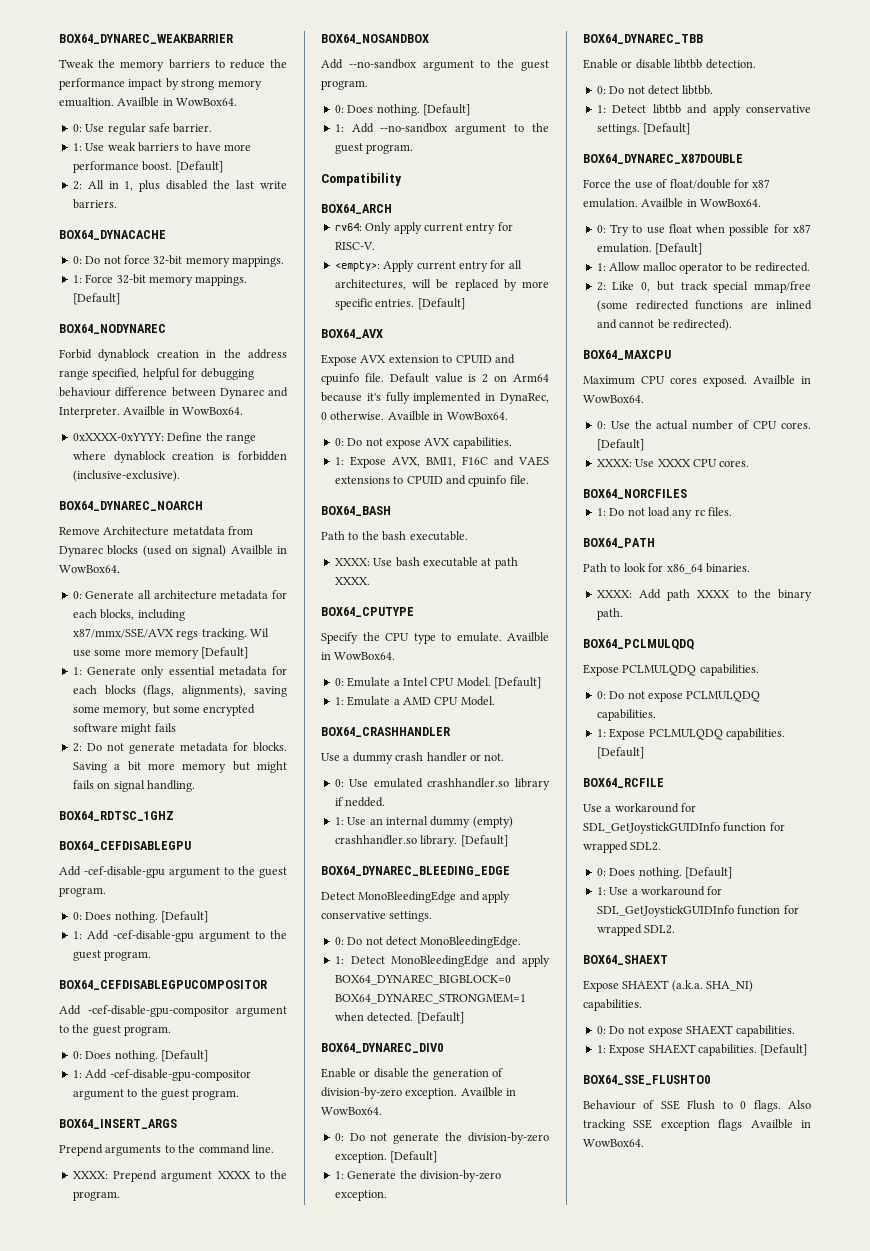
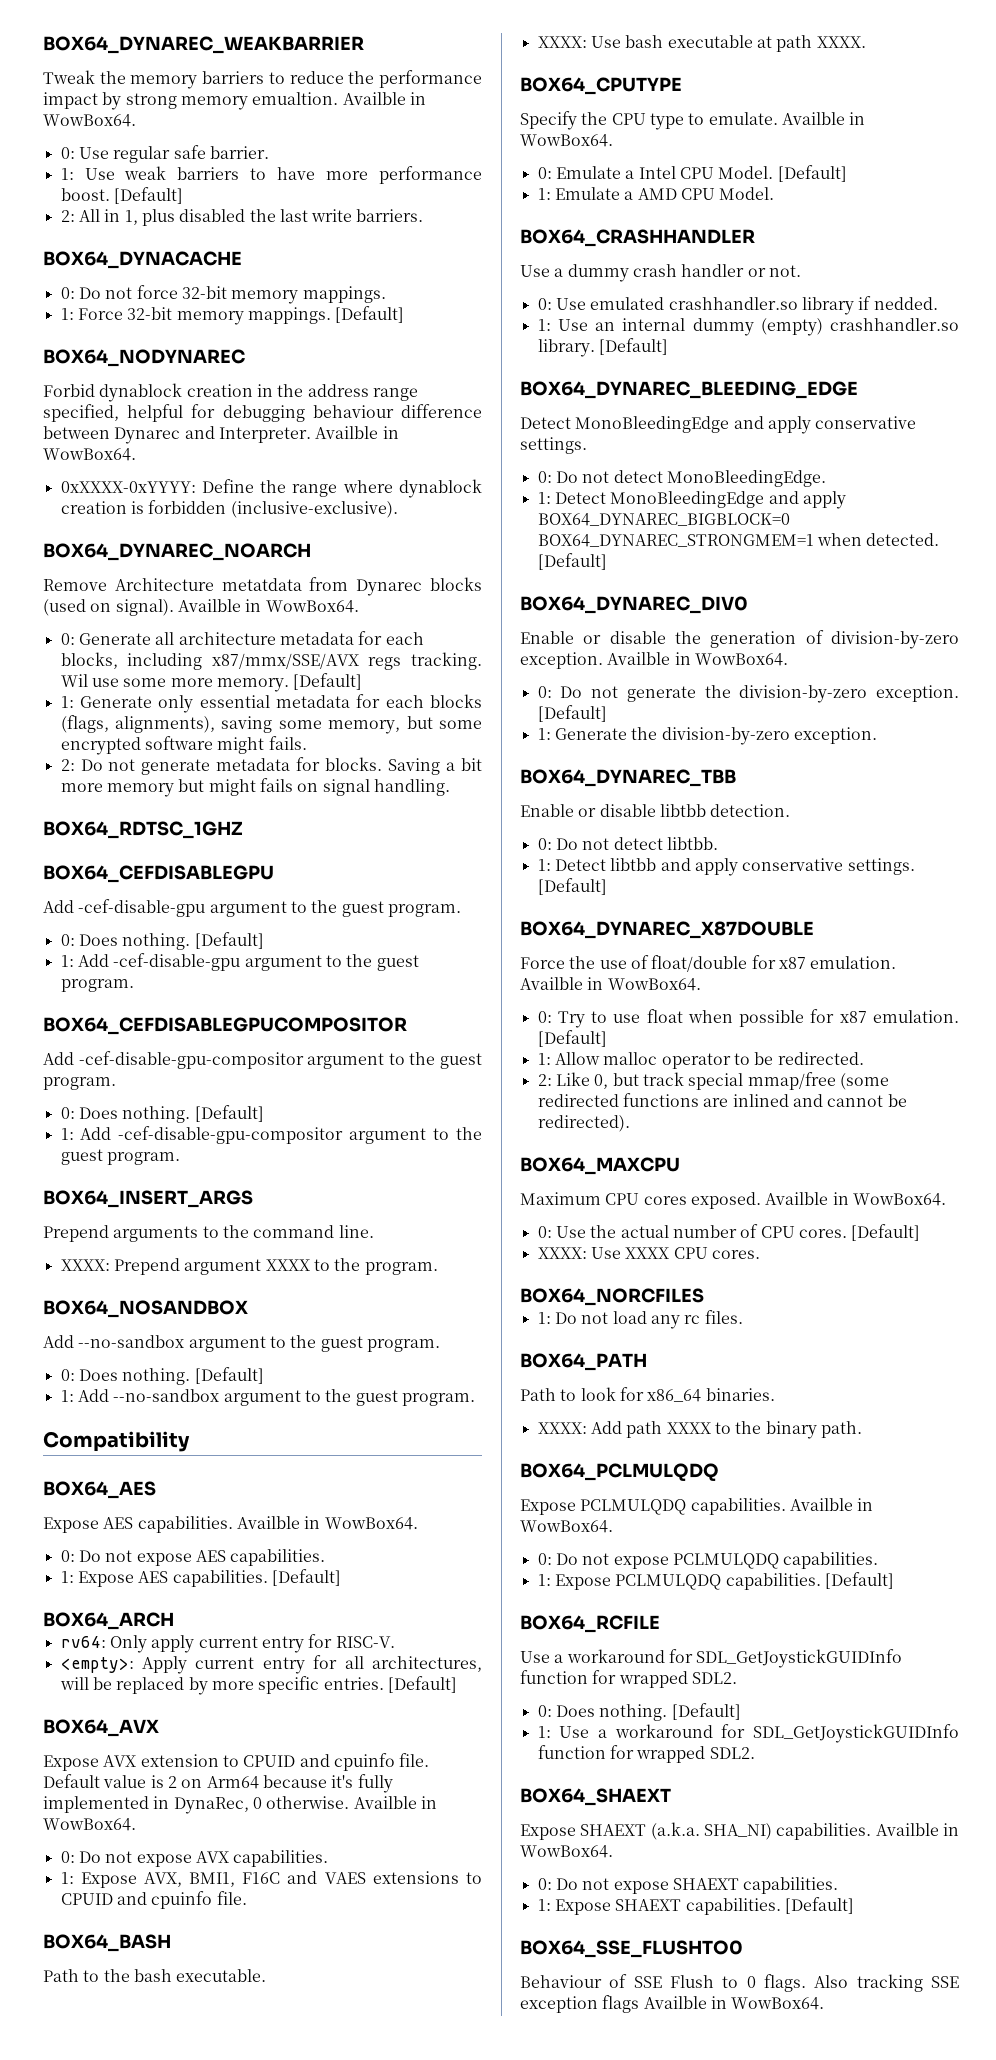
[192,545,227,557] signal) -> [115,599,174,616] signal).
[154,649,199,659] memory -> [216,678,289,692] memory.
[154,723,176,732] fails -> [268,736,307,750] fails.
(402, 179) none -> [43,1481,156,1499] [43,1516,418,1533] [60,1549,326,1566] [60,1569,341,1587] // BOX64_AES // Expose AES capabilities. Availble in WowBox64. // 0: Do not expose AES capabilities. // 1: Expose AES capabilities. [Default]
(759, 670) none -> [789,1498,874,1511] [520,1520,613,1533] Availble in WowBox64.
(642, 1005) none -> [875,1823,959,1836] [520,1845,613,1858] Availble in WowBox64.

